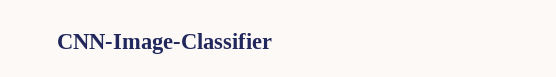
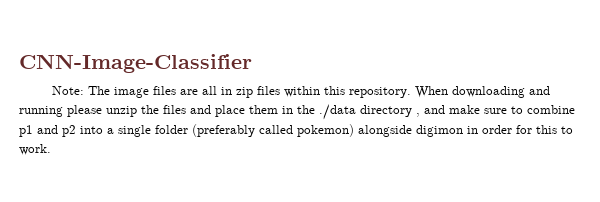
(272, 43) none -> [52,86,551,98] [19,104,575,120] [19,124,573,137] [19,144,51,155] // Note: The image files are all in zip files within this repository. When downloading and running please unzip the files and place them in the ./data directory , and make sure to combine p1 and p2 into a single folder (preferably called pokemon) alongside digimon in order for this to work.

